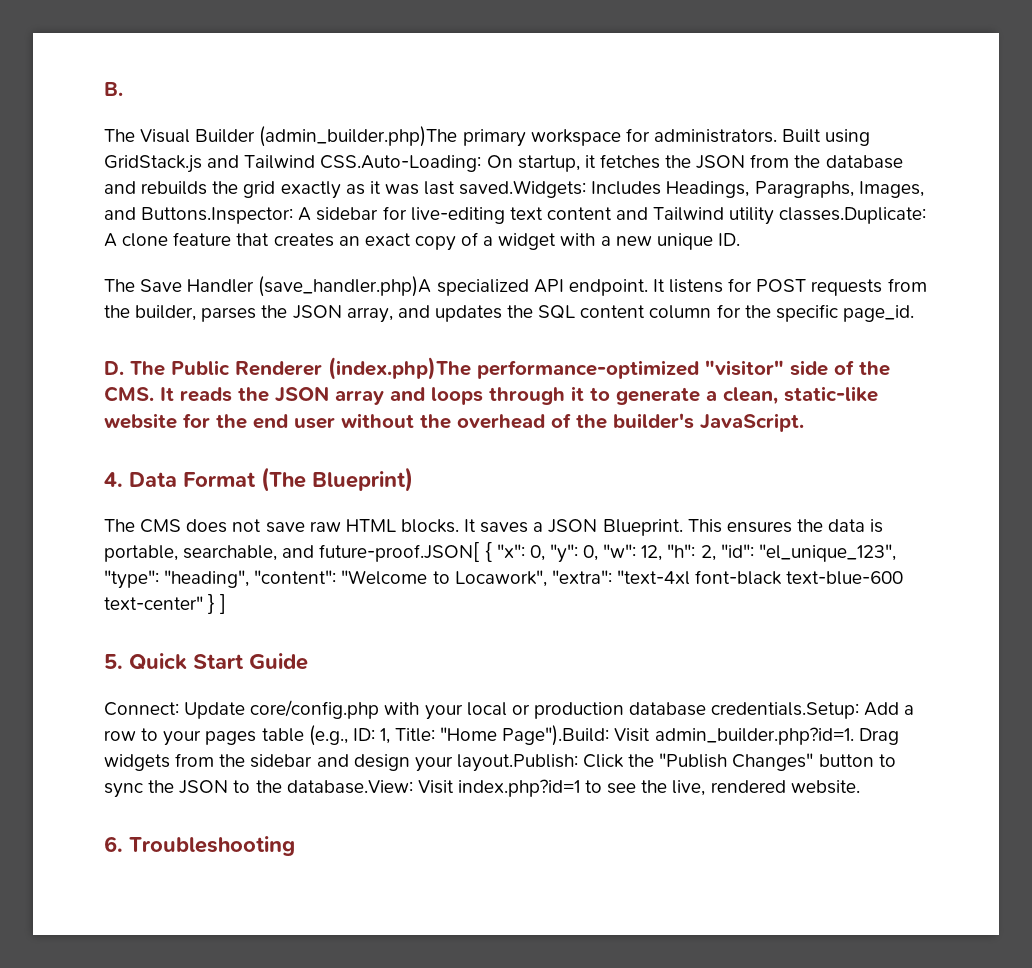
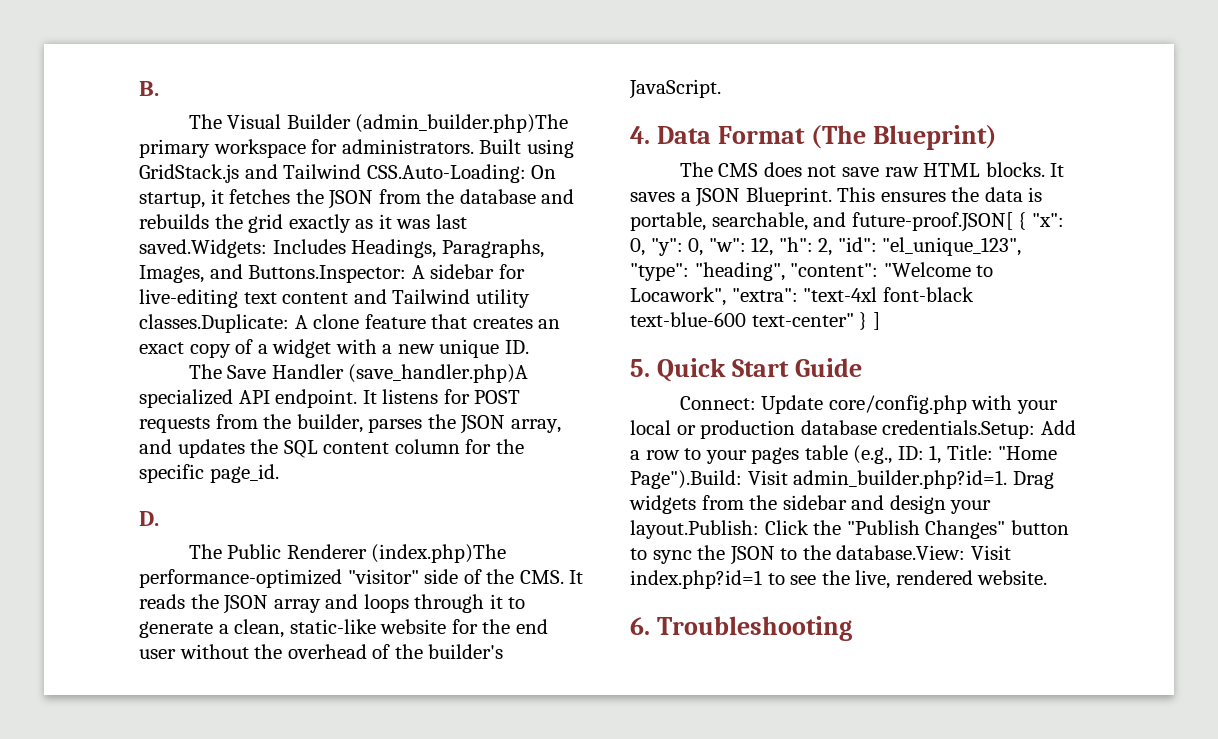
(124, 368) none -> (159, 518) //

